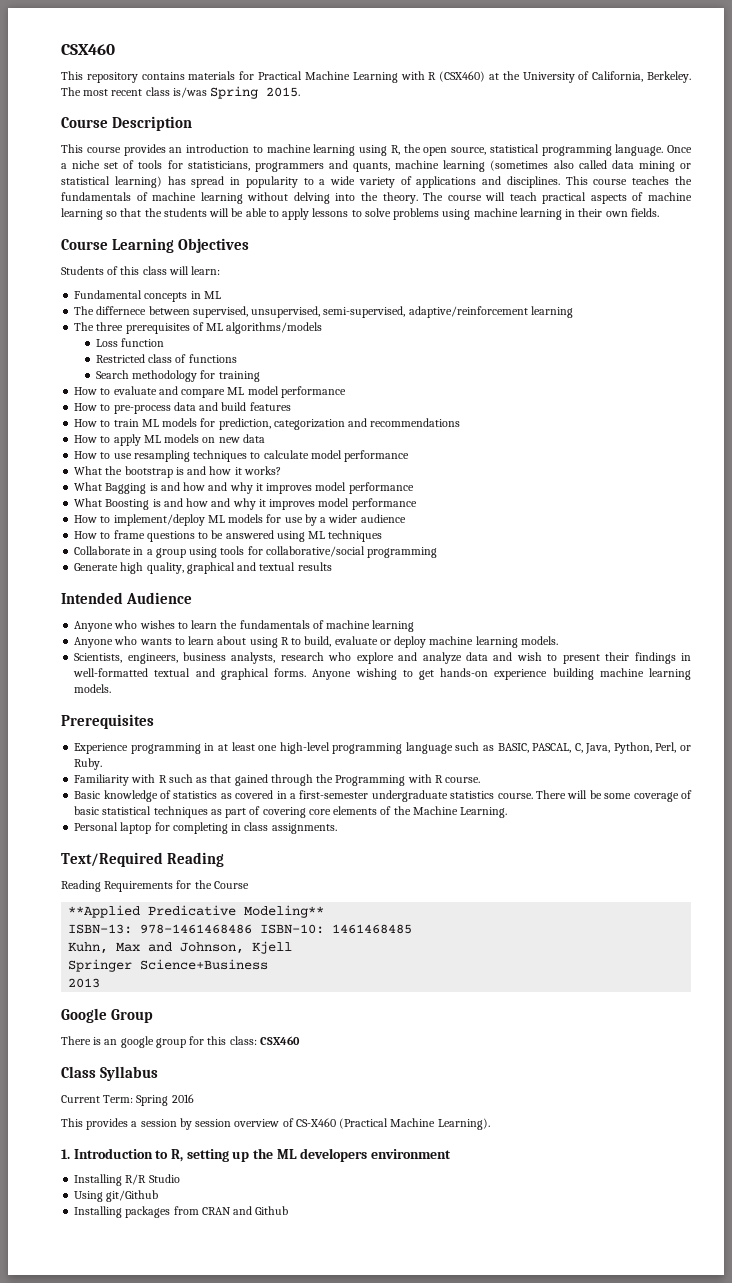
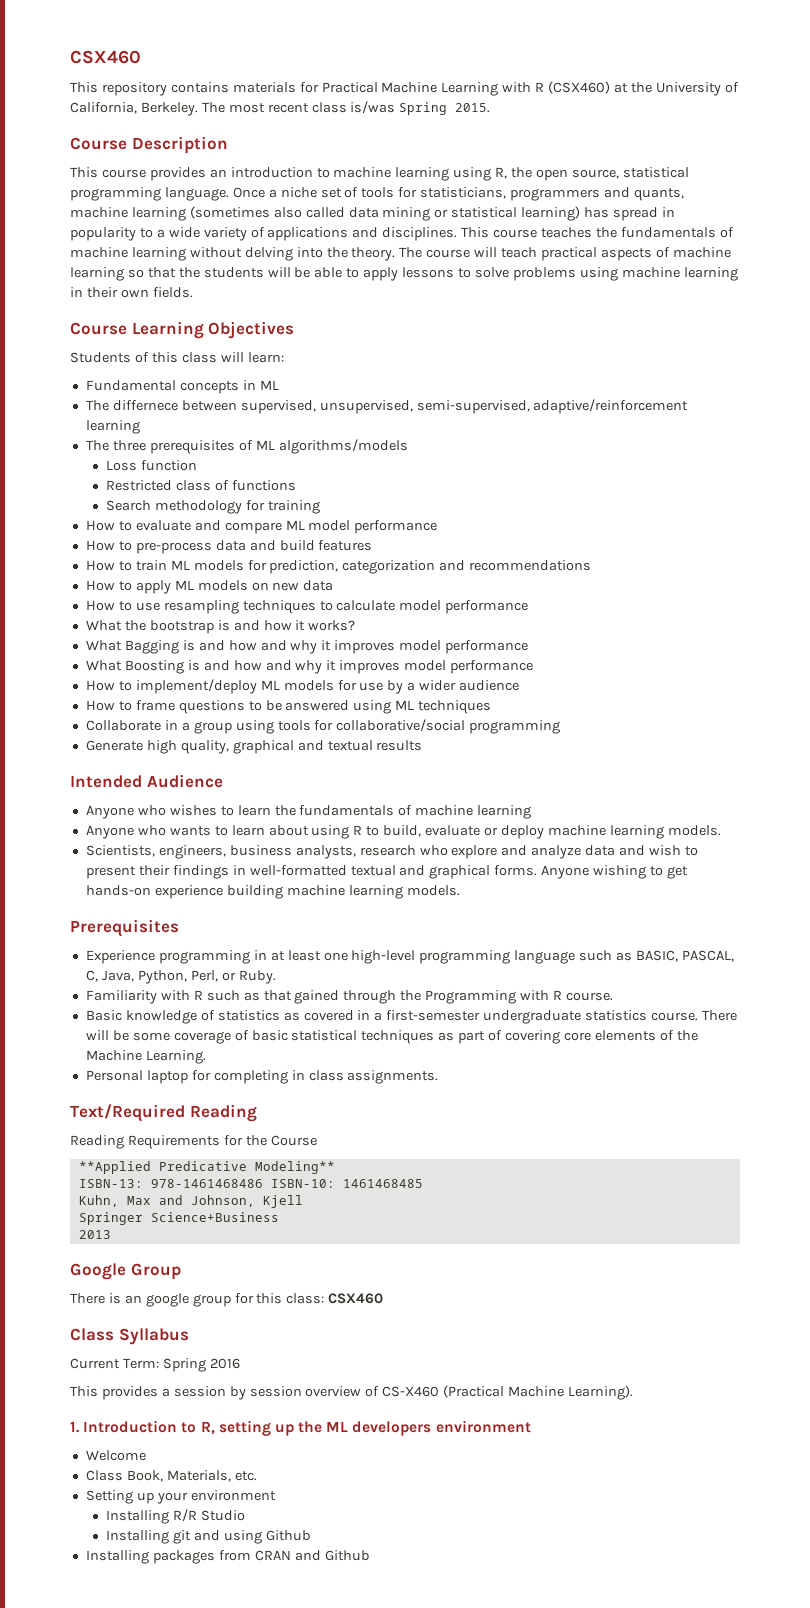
[74,1174,180,1186] [74,1190,159,1202] Installing R/R Studio // Using git/Github -> [85,1450,146,1461] [85,1470,257,1482] [85,1490,276,1504] [105,1509,245,1524] [105,1530,311,1544] Welcome // Class Book, Materials, etc. // Setting up your environment // Installing R/R Studio // Installing git and using Github

